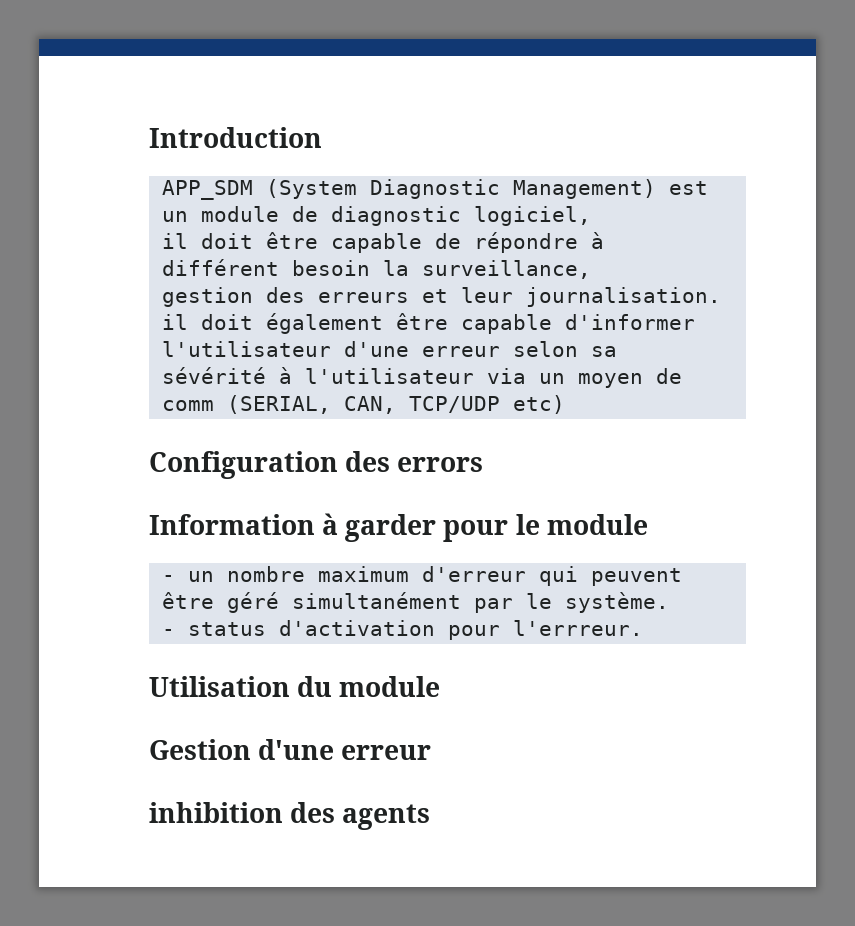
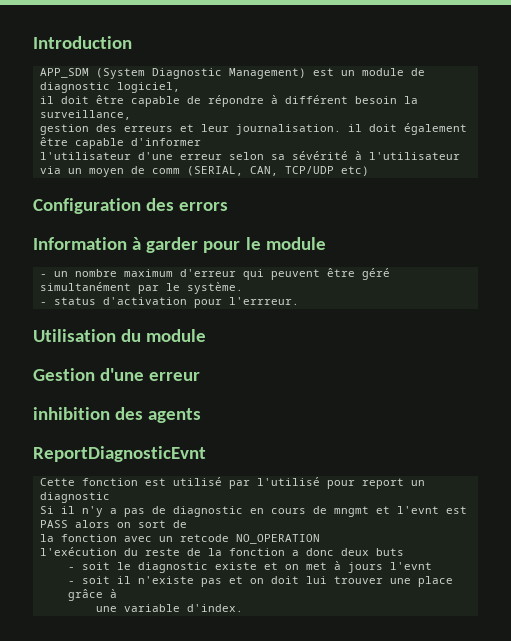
(431, 817) none -> [33,446,206,462] [39,477,425,489] [39,492,110,503] [39,506,467,517] [39,520,187,528] [39,534,320,544] [39,547,404,556] [67,561,432,573] [67,576,453,587] [67,589,117,601] [95,604,243,612] // ReportDiagnosticEvnt // Cette fonction est utilisé par l'utilisé pour report un diagnostic // Si il n'y a pas de diagnostic en cours de mngmt et l'evnt est PASS alors on sort de // la fonction avec un retcode NO_OPERATION // l'exécution du reste de la fonction a donc deux buts // - soit le diagnostic existe et on met à jours l'evnt // - soit il n'existe pas et on doit lui trouver une place grâce à // une variable d'index.

